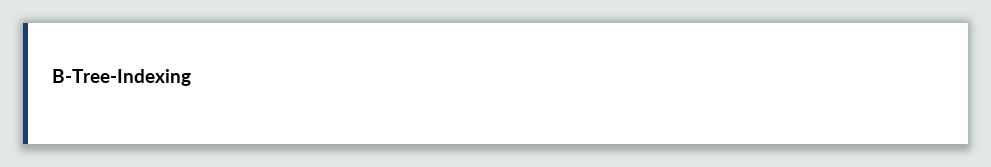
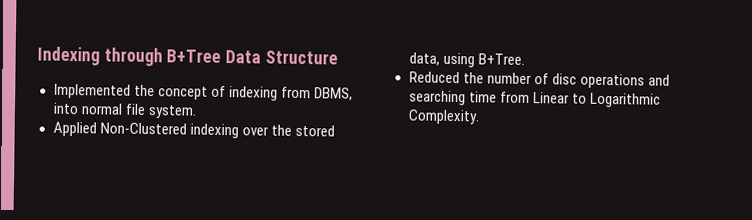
[52,69,191,86] B-Tree-Indexing -> [37,46,338,67] [53,83,353,101] [52,102,197,119] [52,121,335,139] [408,52,525,68] [408,71,670,89] [408,90,661,108] [407,109,480,125] Indexing through B+Tree Data Structure // Implemented the concept of indexing from DBMS, into normal file system. // Applied Non-Clustered indexing over the stored data, using B+Tree. // Reduced the number of disc operations and searching time from Linear to Logarithmic Complexity.

